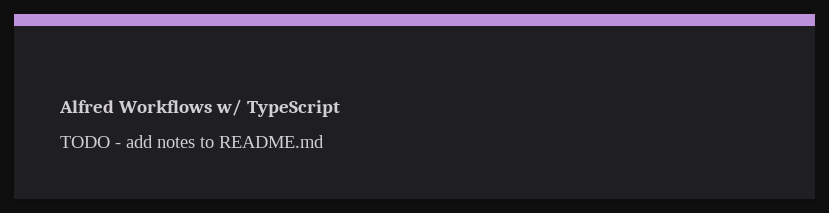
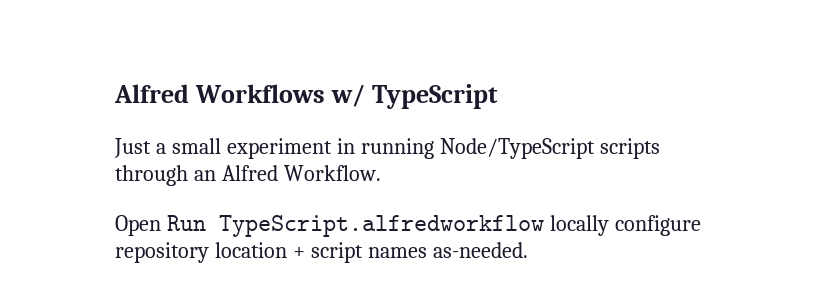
[60,135,324,148] TODO - add notes to README.md -> [114,138,660,159] [115,165,381,186] [115,215,701,237] [115,242,528,263] Just a small experiment in running Node/TypeScript scripts through an Alfred Workflow. // Open Run TypeScript.alfredworkflow locally configure repository location + script names as-needed.

